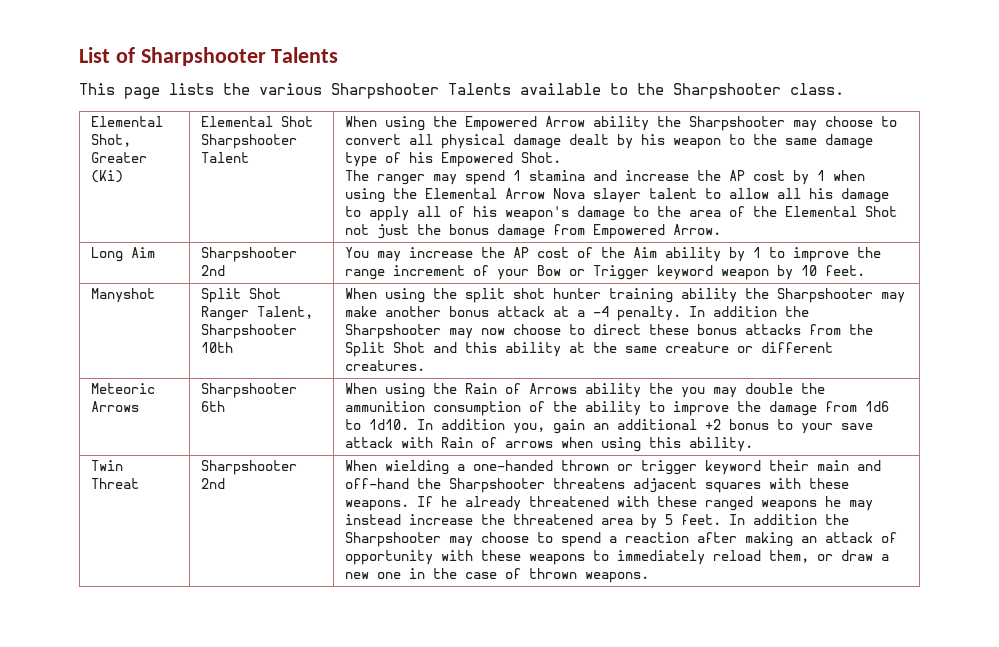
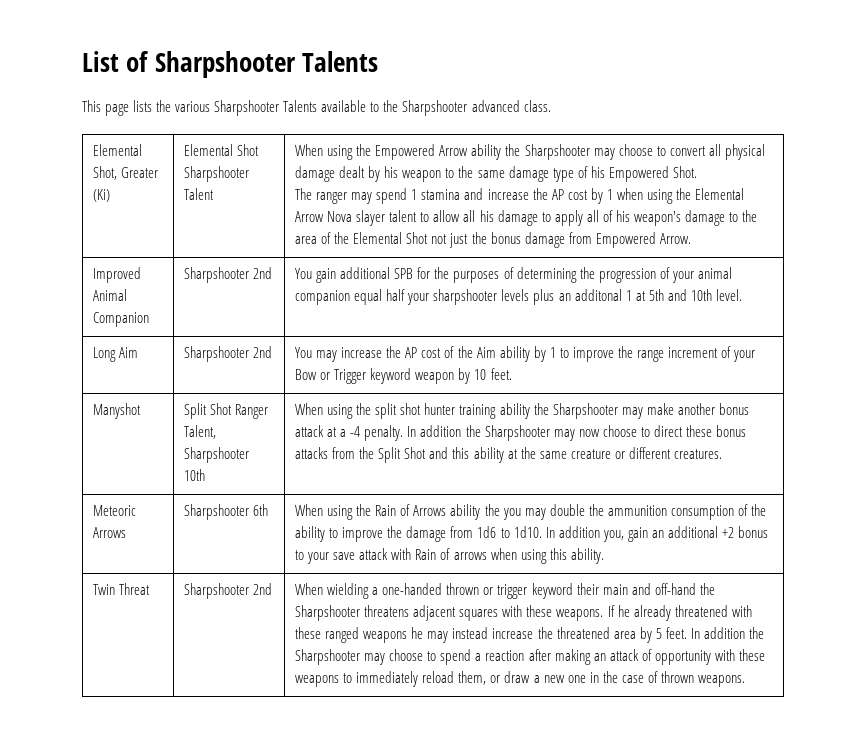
(781, 91) none -> [471,100,520,112] advanced
(721, 229) none -> [93,267,142,283] [93,289,128,301] [93,312,150,327] [184,267,273,283] [295,267,732,283] [295,289,742,305] // Improved Animal Companion | Sharpshooter 2nd | You gain additional SPB for the purposes of determining the progression of your animal companion equal half your sharpshooter levels plus an additonal 1 at 5th and 10th level.

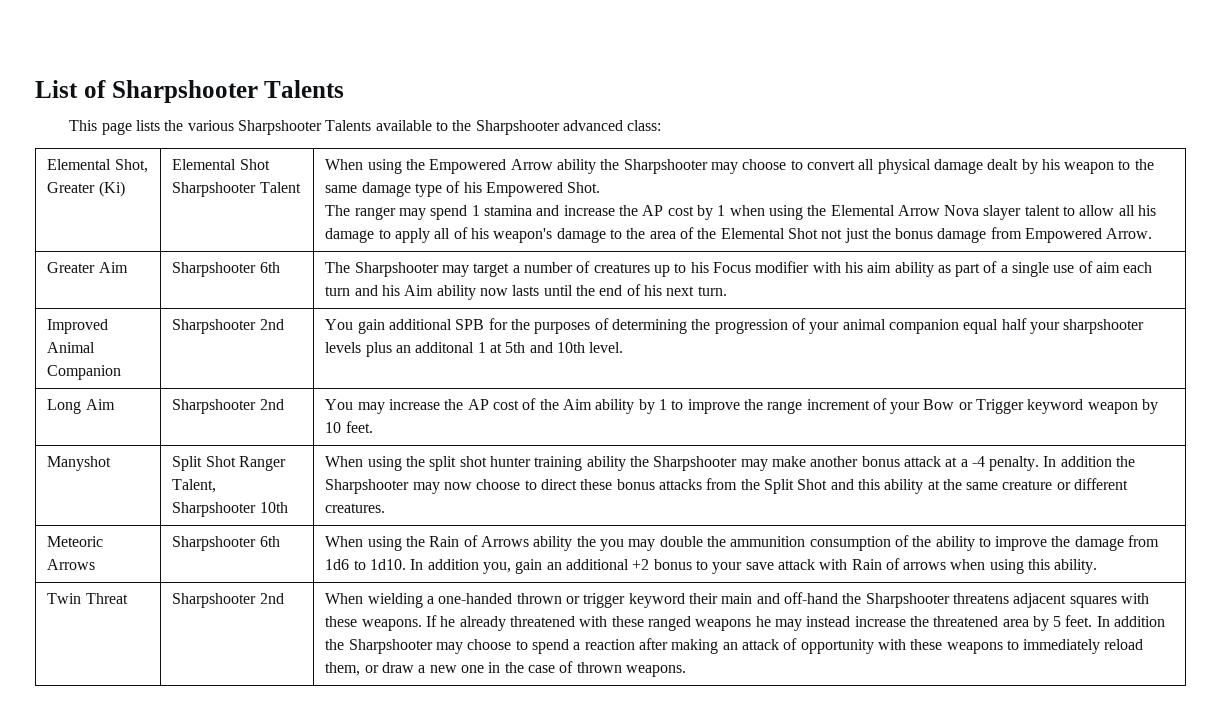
[523,100,551,112] class. -> [627,120,662,131] class:
(691, 238) none -> [47,262,128,273] [172,262,280,277] [325,261,1153,277] [325,284,727,300] // Greater Aim | Sharpshooter 6th | The Sharpshooter may target a number of creatures up to his Focus modifier with his aim ability as part of a single use of aim each turn and his Aim ability now lasts until the end of his next turn.

